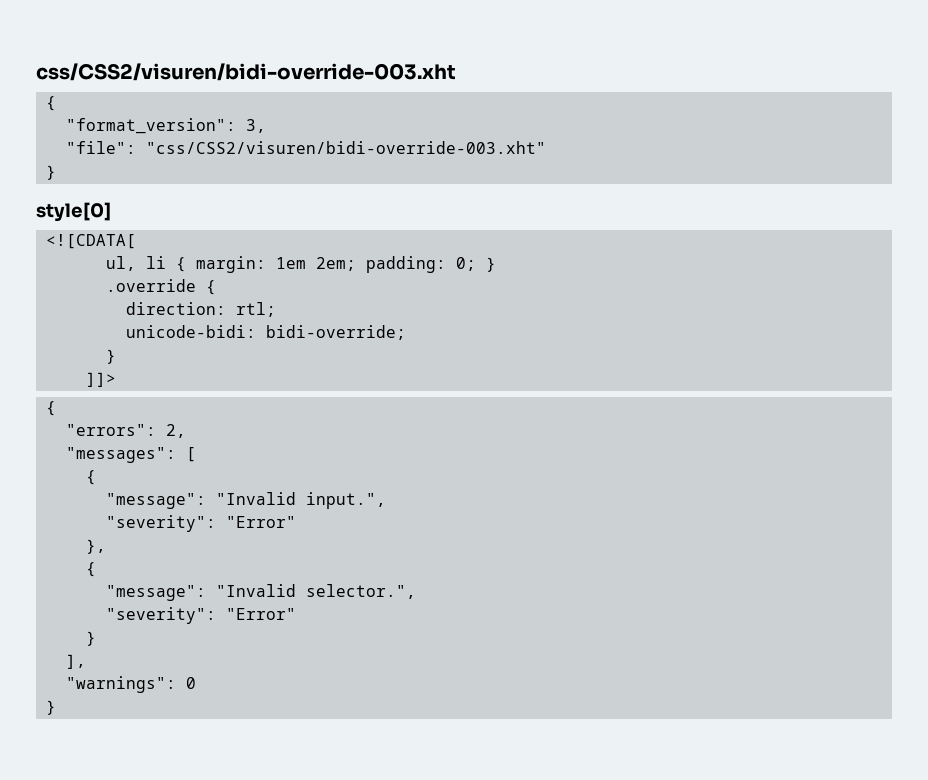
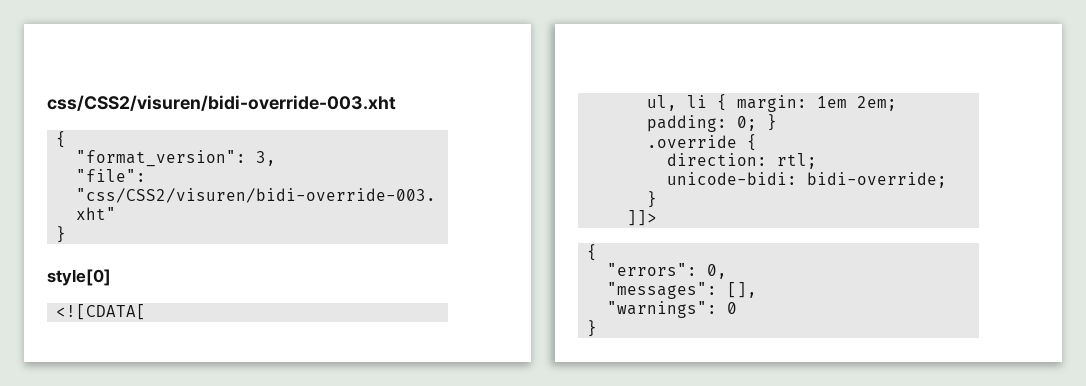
[165,424,186,438] 2, -> [707,264,728,279] 0,
[185,447,196,462] [85,470,96,485] [105,492,386,509] [105,515,296,532] [85,539,106,554] [85,562,96,577] [105,584,416,601] [105,607,296,624] [85,631,96,646] [65,654,86,669] [ // { // "message": "Invalid input.", // "severity": "Error" // }, // { // "message": "Invalid selector.", // "severity": "Error" // } // ], -> [727,282,758,298] [],

